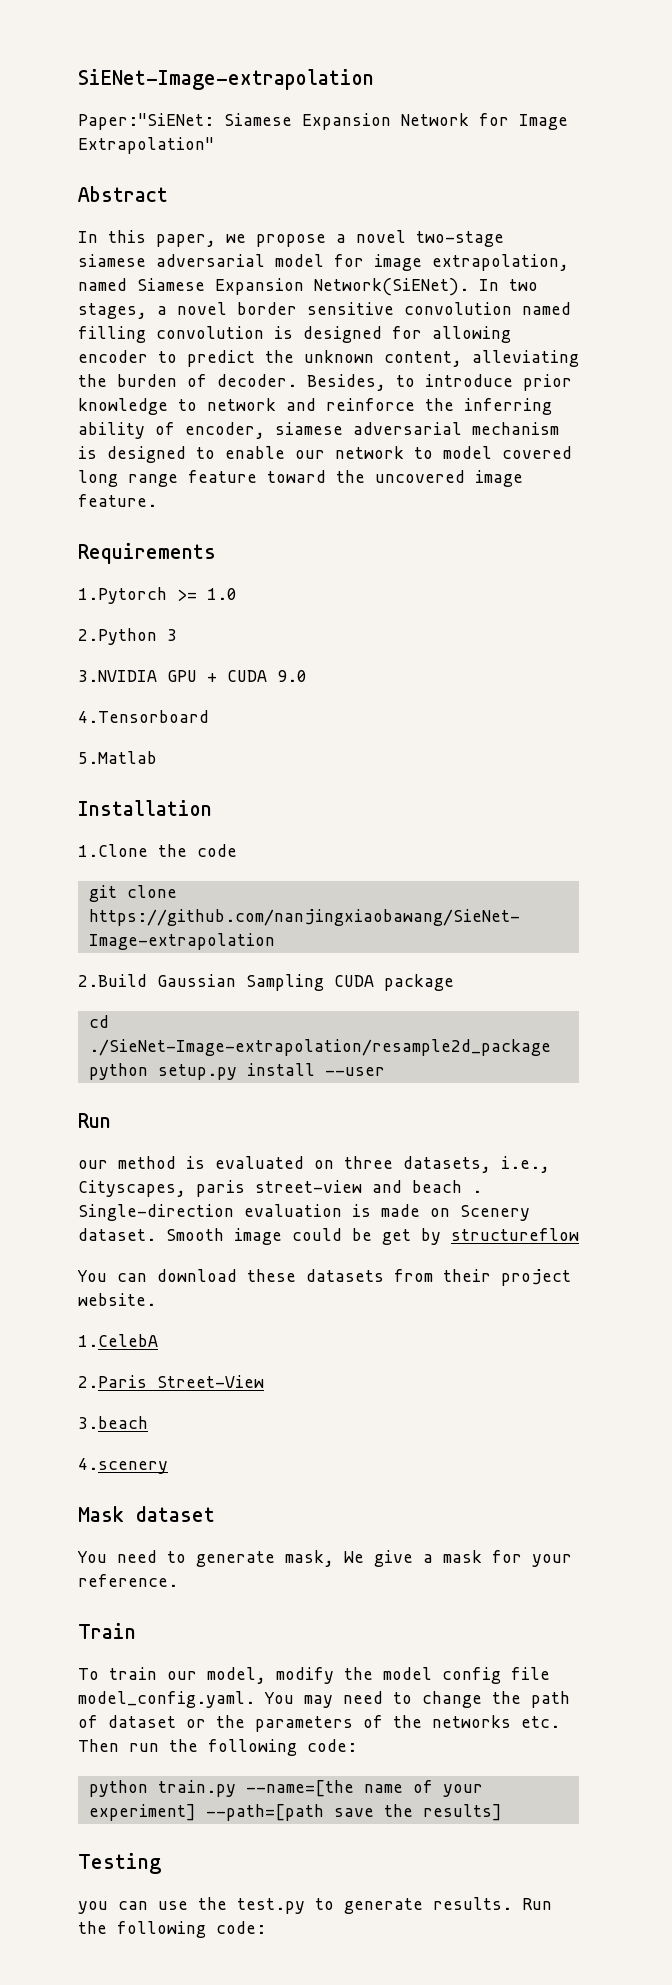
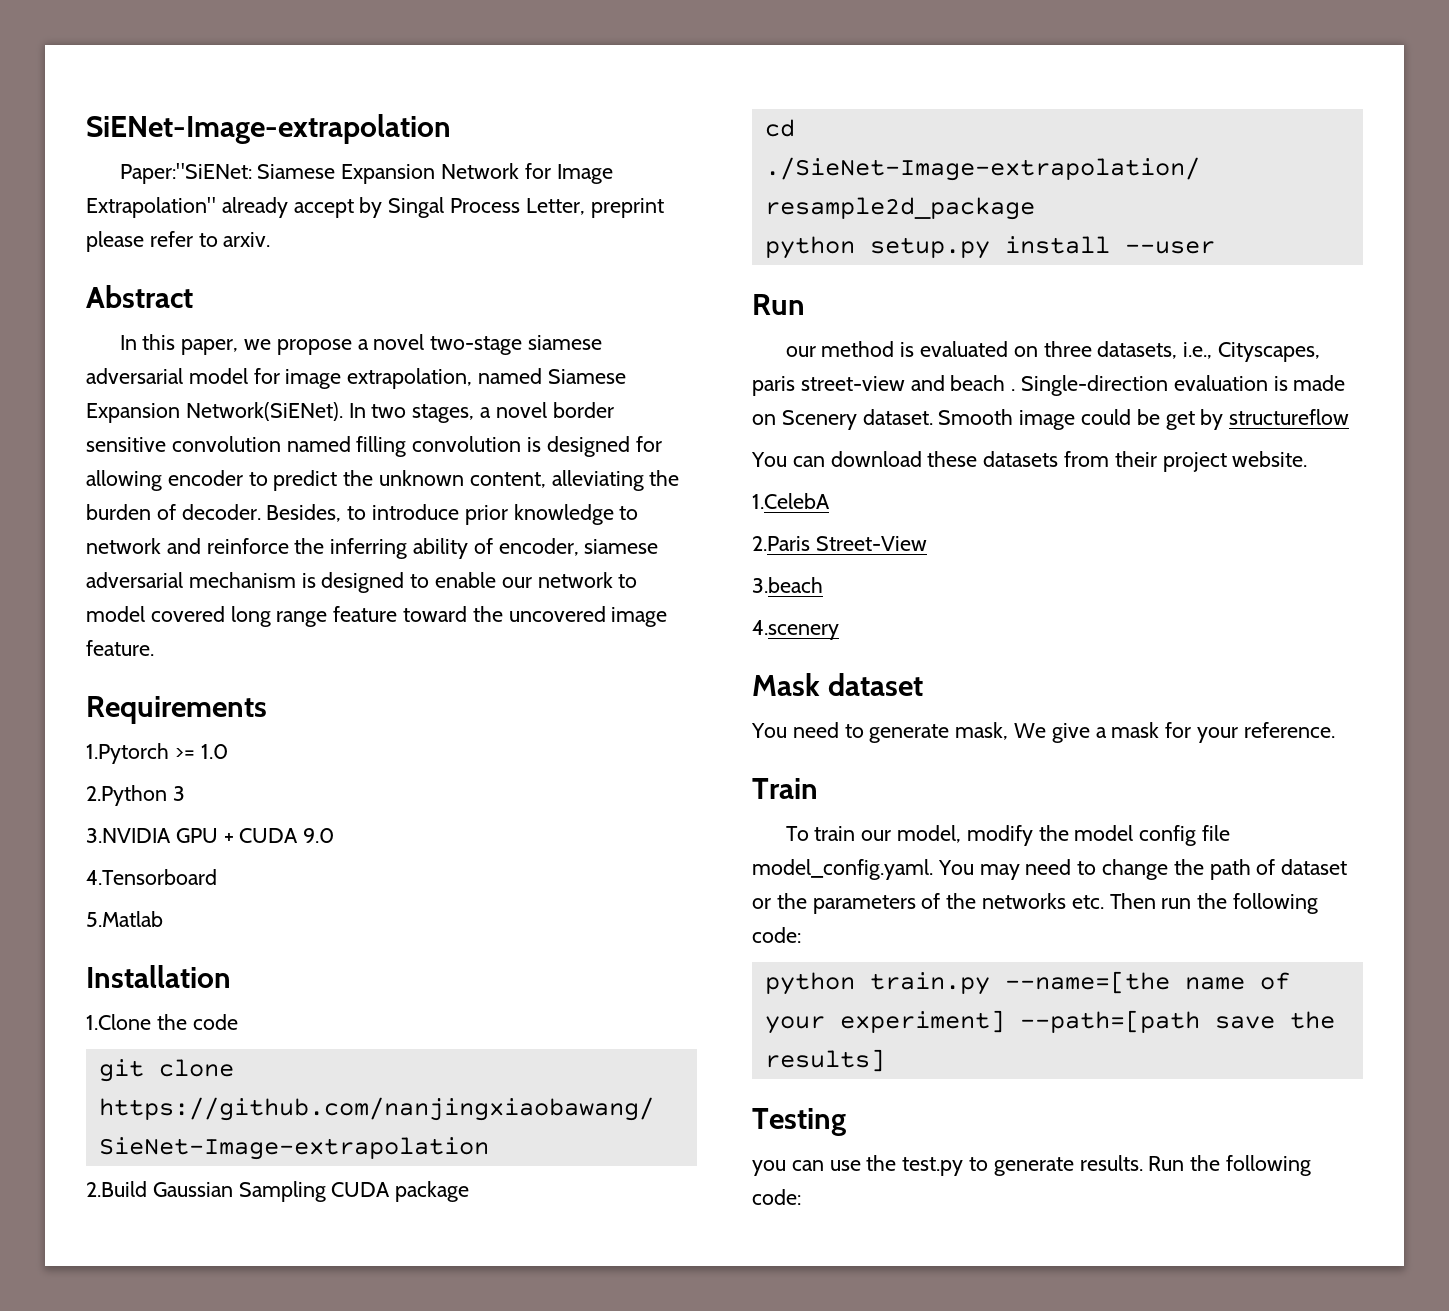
(214, 145) none -> [221,197,664,218] [86,231,271,252] already accept by Singal Process Letter, preprint please refer to arxiv.

